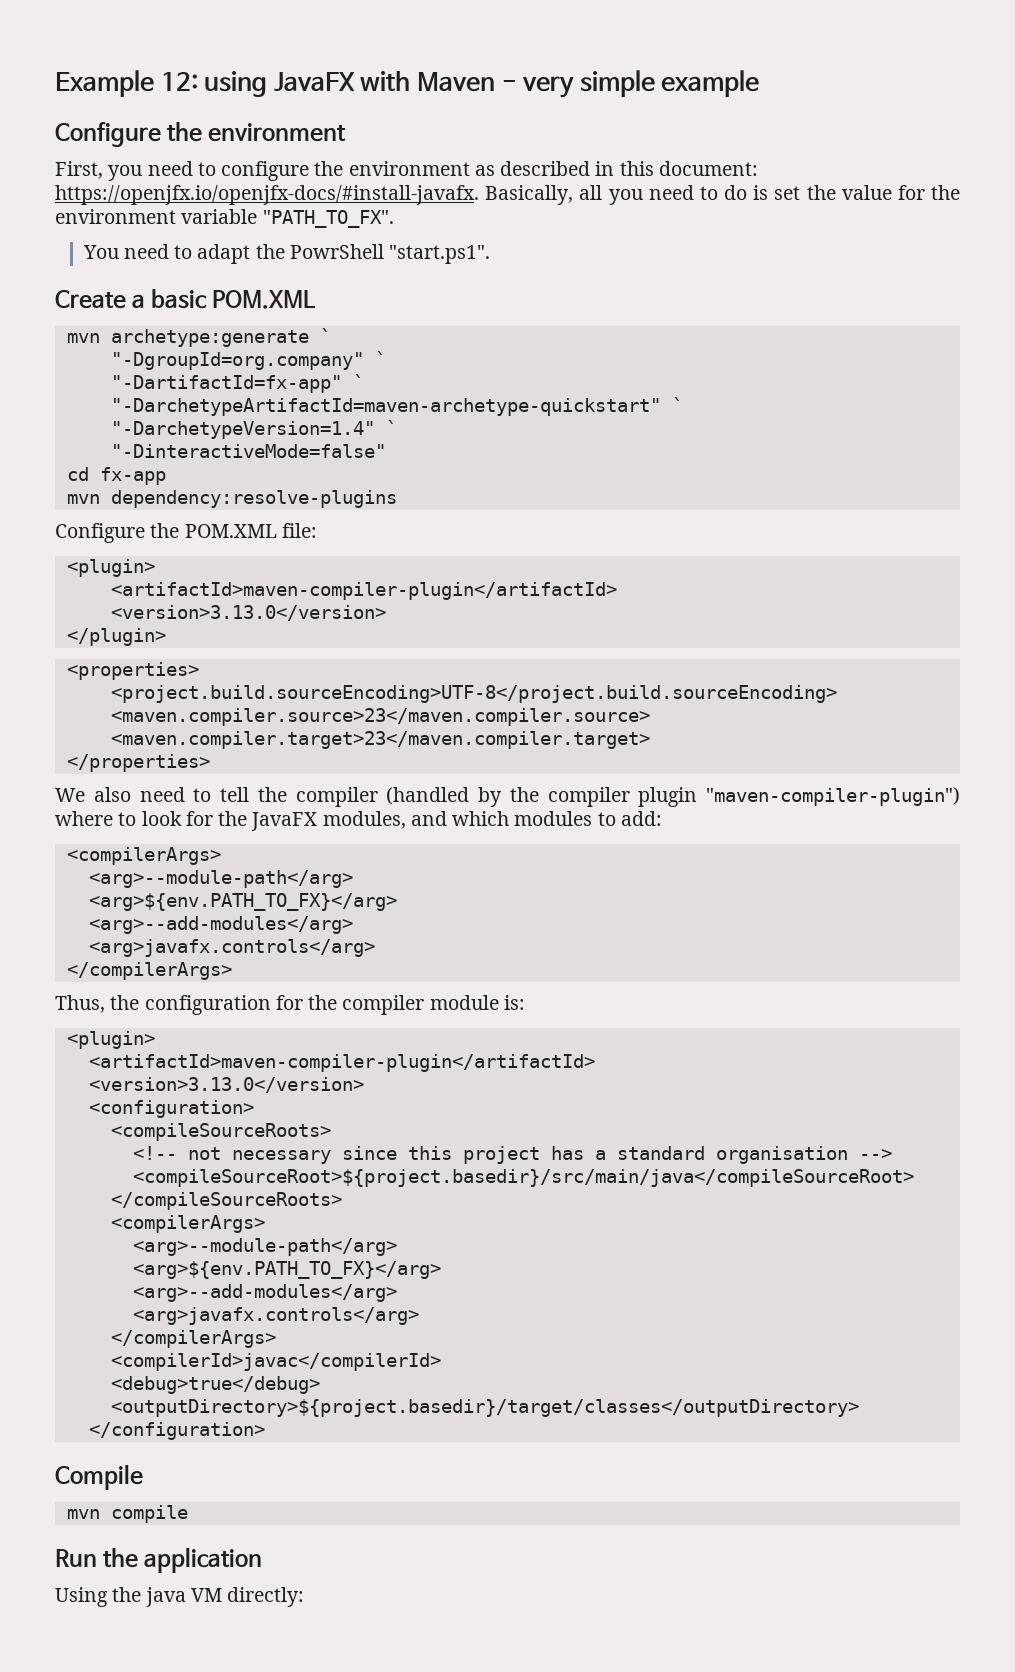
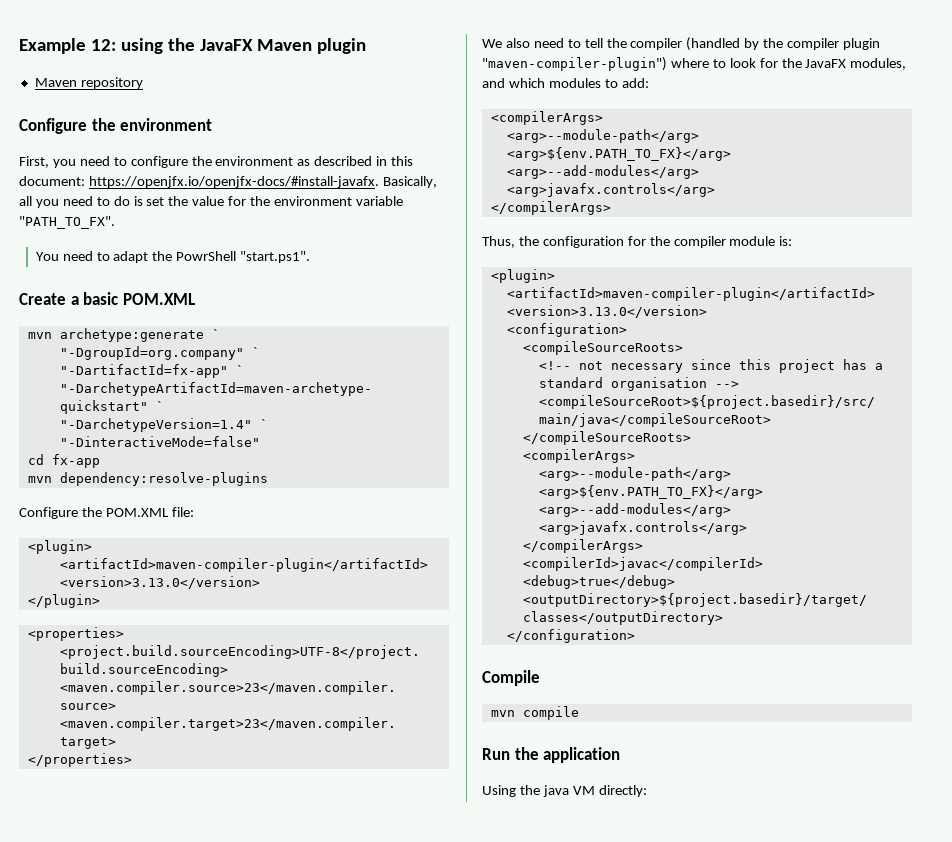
[273,70,760,98] JavaFX with Maven - very simple example -> [167,38,366,54] [34,77,143,89] the JavaFX Maven plugin // Maven repository

